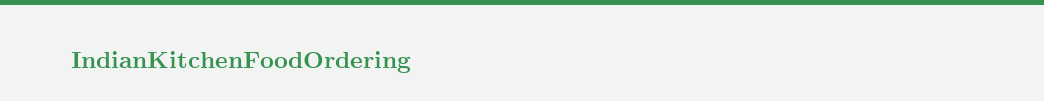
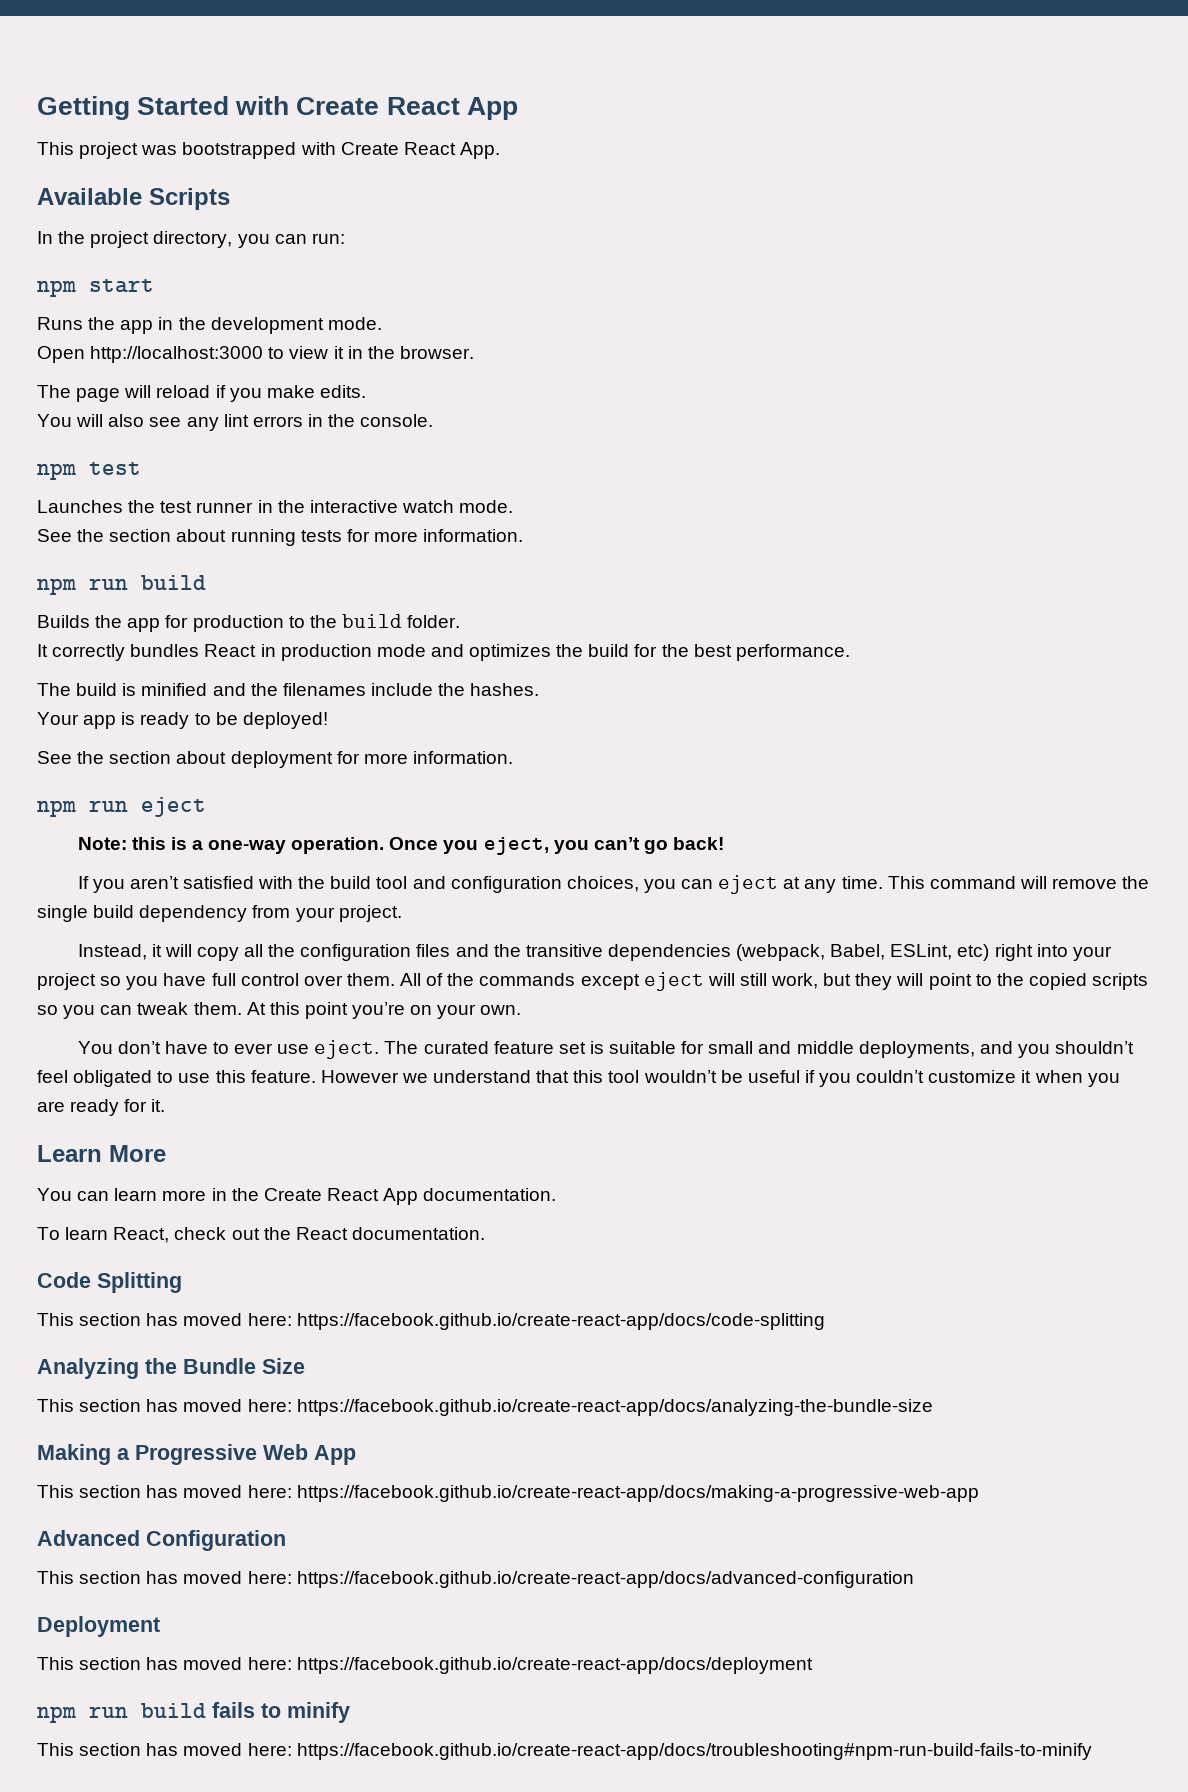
[71,51,411,73] IndianKitchenFoodOrdering -> [37,96,518,120] [37,142,500,159] [37,188,230,210] [37,231,345,248] [37,279,154,297] [37,317,382,334] [37,346,474,363] [37,385,366,402] [37,414,434,431] [37,462,141,480] [37,500,514,513] [37,529,524,546] [37,575,206,595] [37,614,461,632] [37,644,850,661] [37,683,540,696] [37,712,328,729] [37,751,513,768] [37,797,206,817] [77,837,725,855] [77,875,1150,894] [37,905,402,922] [77,944,1112,961] [37,972,1149,991] [37,1002,522,1019] [77,1040,1135,1059] [37,1070,1120,1087] [37,1099,166,1116] [37,1145,166,1162] [37,1188,557,1205] [37,1227,485,1243] [37,1272,182,1293] [37,1313,825,1330] [37,1358,305,1379] [37,1399,933,1416] [37,1444,356,1465] [37,1485,979,1502] [37,1530,286,1551] [37,1571,914,1588] [37,1616,160,1637] [37,1657,813,1674] [37,1702,350,1723] [37,1743,1092,1760] Getting Started with Create React App // This project was bootstrapped with Create React App. // Available Scripts // In the project directory, you can run: // npm start // Runs the app in the development mode. // Open http://localhost:3000 to view it in the browser. // The page will reload if you make edits. // You will also see any lint errors in the console. // npm test // Launches the test runner in the interactive watch mode. // See the section about running tests for more information. // npm run build // Builds the app for production to the build folder. // It correctly bundles React in production mode and optimizes the build for the best performance. // The build is minified and the filenames include the hashes. // Your app is ready to be deployed! // See the section about deployment for more information. // npm run eject // Note: this is a one-way operation. Once you eject, you can’t go back! // If you aren’t satisfied with the build tool and configuration choices, you can eject at any time. This command will remove the single build dependency from your project. // Instead, it will copy all the configuration files and the transitive dependencies (webpack, Babel, ESLint, etc) right into your project so you have full control over them. All of the commands except eject will still work, but they will point to the copied scripts so you can tweak them. At this point you’re on your own. // You don’t have to ever use eject. The curated feature set is suitable for small and middle deployments, and you shouldn’t feel obligated to use this feature. However we understand that this tool wouldn’t be useful if you couldn’t customize it when you are ready for it. // Learn More // You can learn more in the Create React App documentation. // To learn React, check out the React documentation. // Code Splitting // This section has moved here: https://facebook.github.io/create-react-app/docs/code-splitting // Analyzing the Bundle Size // This section has moved here: https://facebook.github.io/create-react-app/docs/analyzing-the-bundle-size // Making a Progressive Web App // This section has moved here: https://facebook.github.io/create-react-app/docs/making-a-progressive-web-app // Advanced Configuration // This section has moved here: https://facebook.github.io/create-react-app/docs/advanced-configuration // Deployment // This section has moved here: https://facebook.github.io/create-react-app/docs/deployment // npm run build fails to minify // This section has moved here: https://facebook.github.io/create-react-app/docs/troubleshooting#npm-run-build-fails-to-minify

